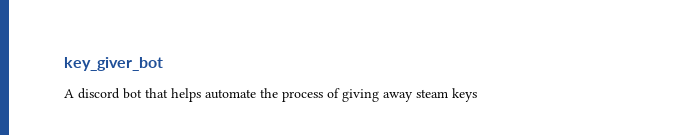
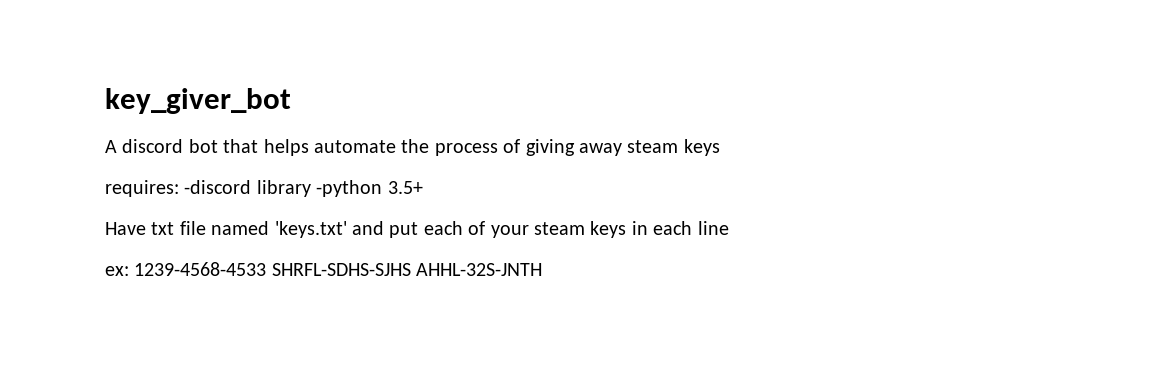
(477, 95) none -> [105,180,423,197] [105,221,729,238] [105,262,543,276] // requires: -discord library -python 3.5+ // Have txt file named 'keys.txt' and put each of your steam keys in each line // ex: 1239-4568-4533 SHRFL-SDHS-SJHS AHHL-32S-JNTH

